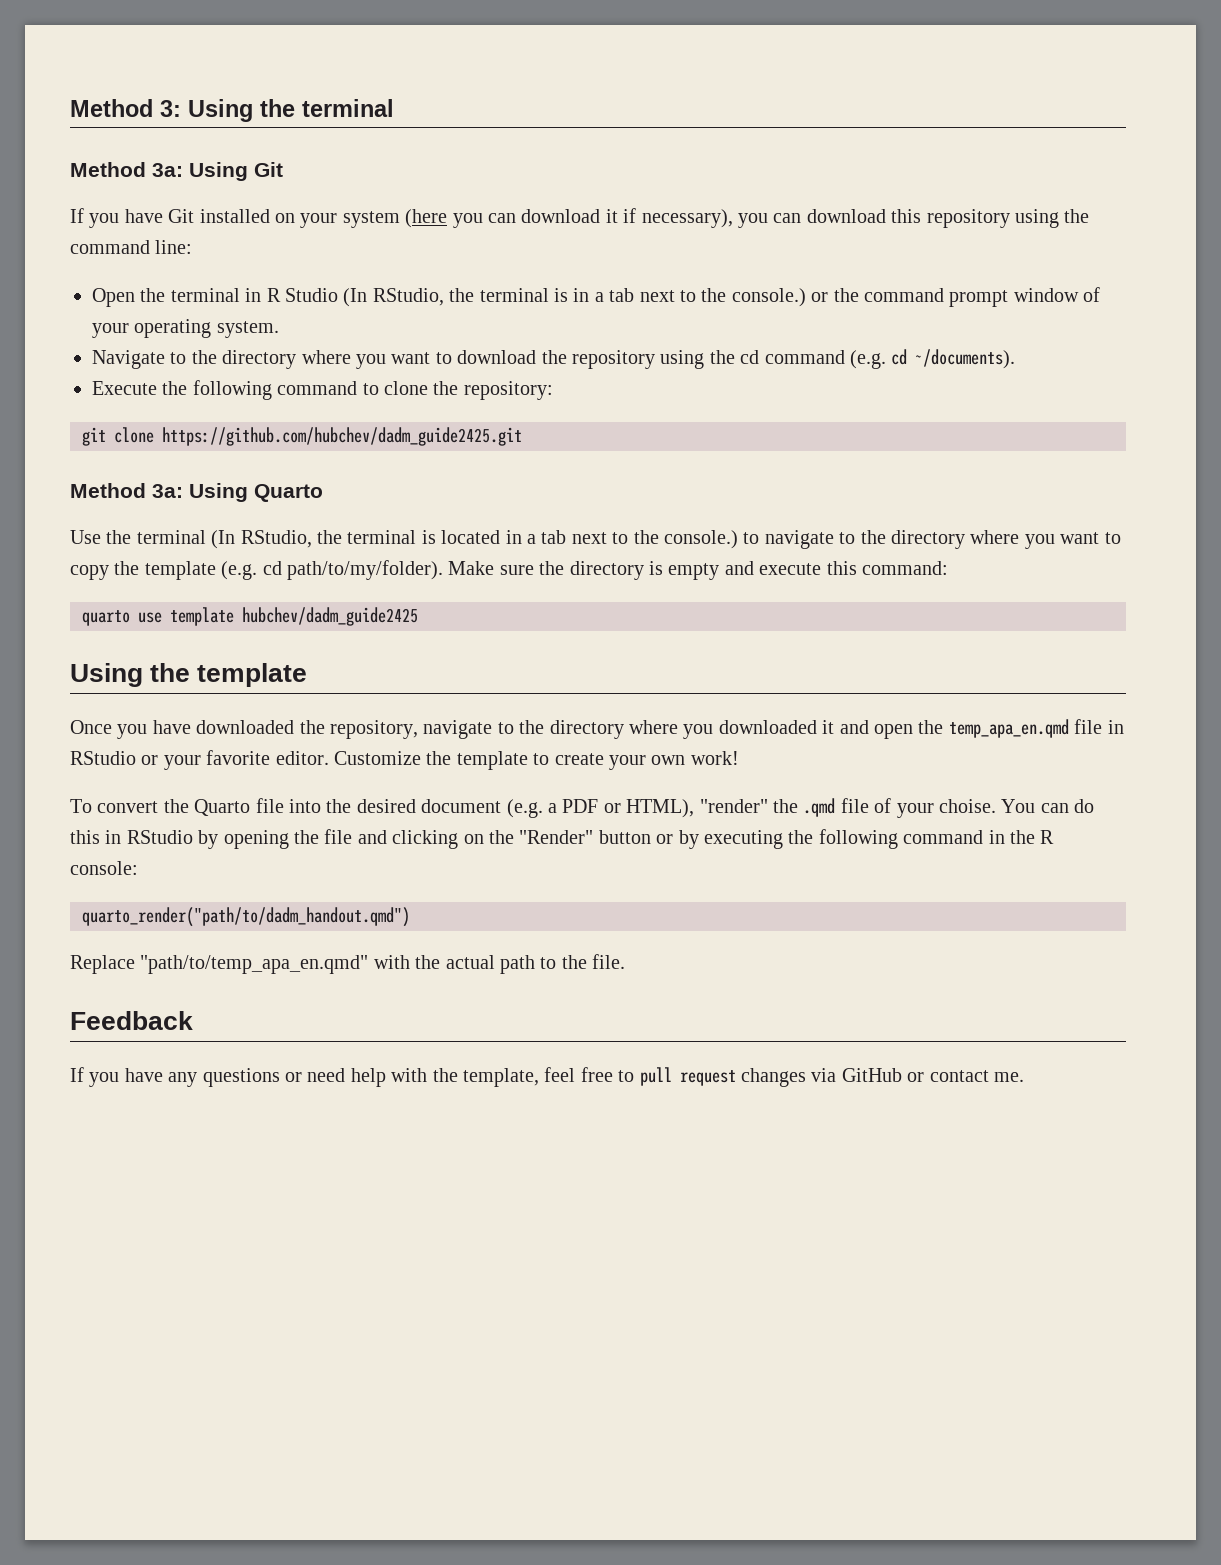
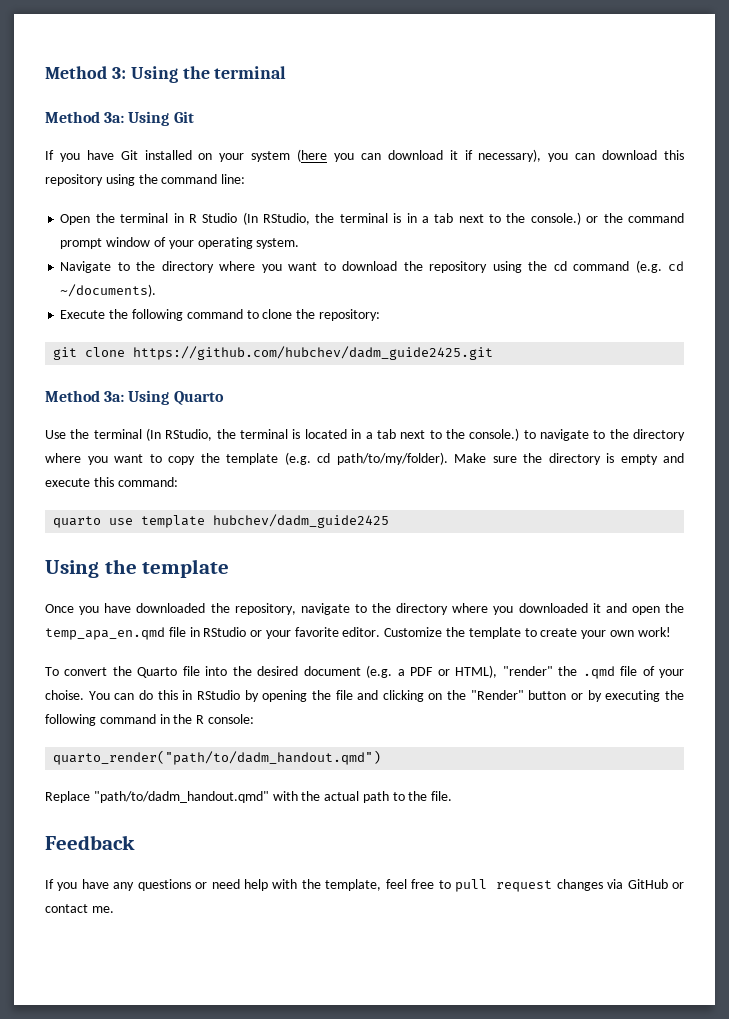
[140,955,369,974] "path/to/temp_apa_en.qmd" -> [93,791,269,803] "path/to/dadm_handout.qmd"

